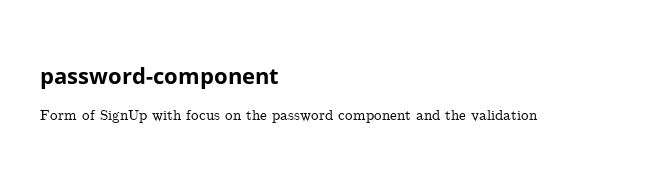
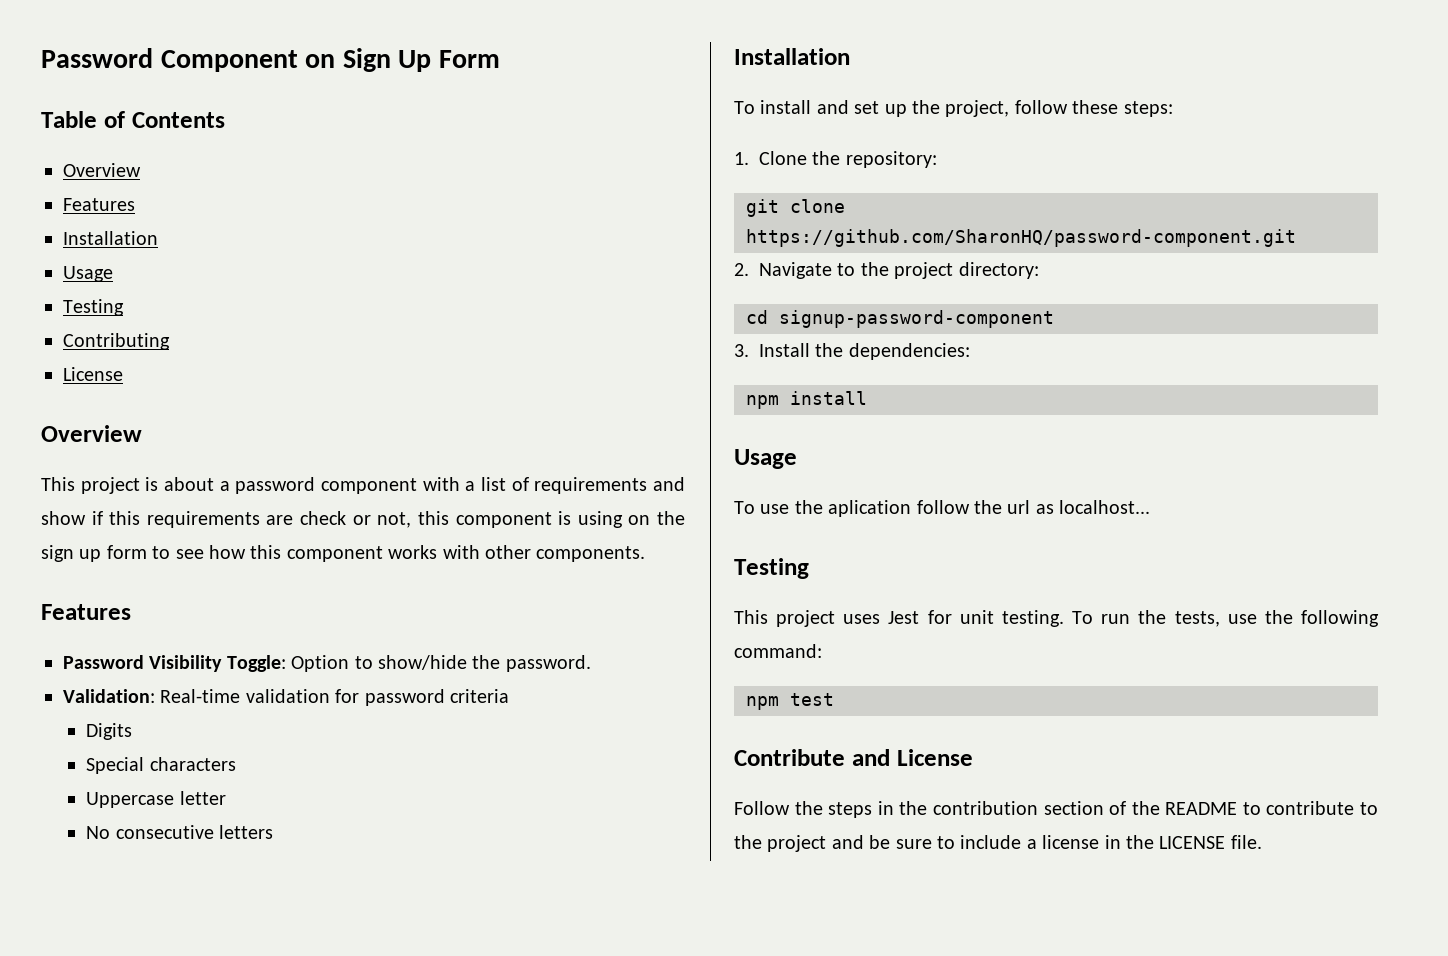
[40,67,279,89] [40,110,538,123] password-component // Form of SignUp with focus on the password component and the validation -> [41,48,500,72] [41,111,225,128] [63,163,141,177] [63,198,135,211] [63,231,158,245] [63,266,113,282] [63,299,124,316] [63,333,170,350] [63,367,123,381] [41,425,142,442] [41,477,685,494] [41,511,685,528] [41,545,646,562] [41,604,131,620] [63,655,591,672] [63,689,509,706] [86,723,133,740] [86,757,236,774] [86,791,226,808] [86,825,274,839] [734,48,850,65] [734,100,1173,117] [734,151,937,168] [746,199,845,217] [746,229,1296,247] [734,262,1039,279] [746,310,1054,328] [734,343,970,360] [746,391,867,409] [734,449,797,469] [734,500,1151,517] [734,558,809,579] [734,610,1379,627] [734,644,822,658] [746,693,834,710] [734,749,973,766] [734,801,1378,818] [734,835,1262,852] Password Component on Sign Up Form // Table of Contents // Overview // Features // Installation // Usage // Testing // Contributing // License // Overview // This project is about a password component with a list of requirements and show if this requirements are check or not, this component is using on the sign up form to see how this component works with other components. // Features // Password Visibility Toggle: Option to show/hide the password. // Validation: Real-time validation for password criteria // Digits // Special characters // Uppercase letter // No consecutive letters // Installation // To install and set up the project, follow these steps: // 1. Clone the repository: // git clone https://github.com/SharonHQ/password-component.git // 2. Navigate to the project directory: // cd signup-password-component // 3. Install the dependencies: // npm install // Usage // To use the aplication follow the url as localhost... // Testing // This project uses Jest for unit testing. To run the tests, use the following command: // npm test // Contribute and License // Follow the steps in the contribution section of the README to contribute to the project and be sure to include a license in the LICENSE file.

